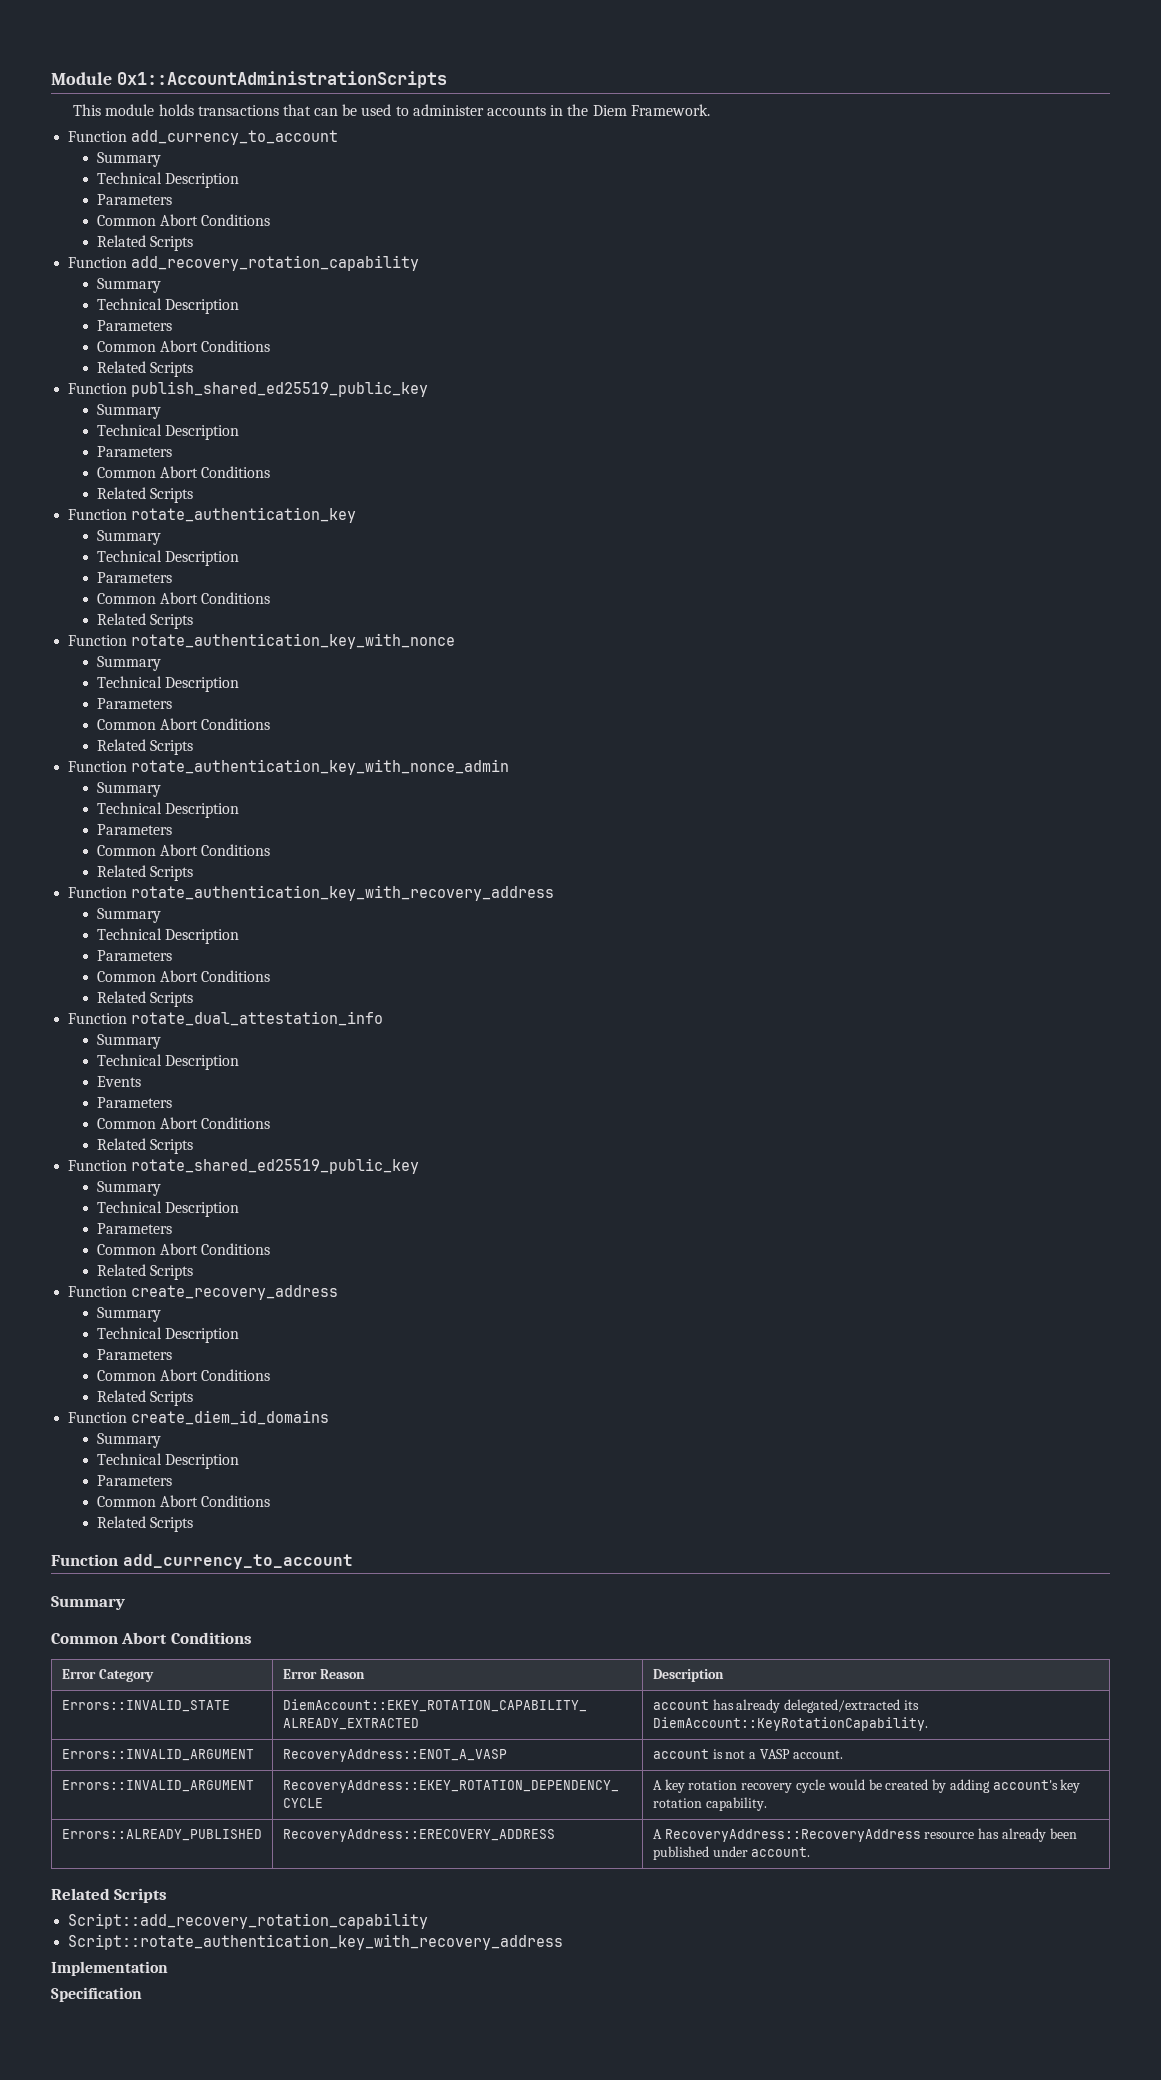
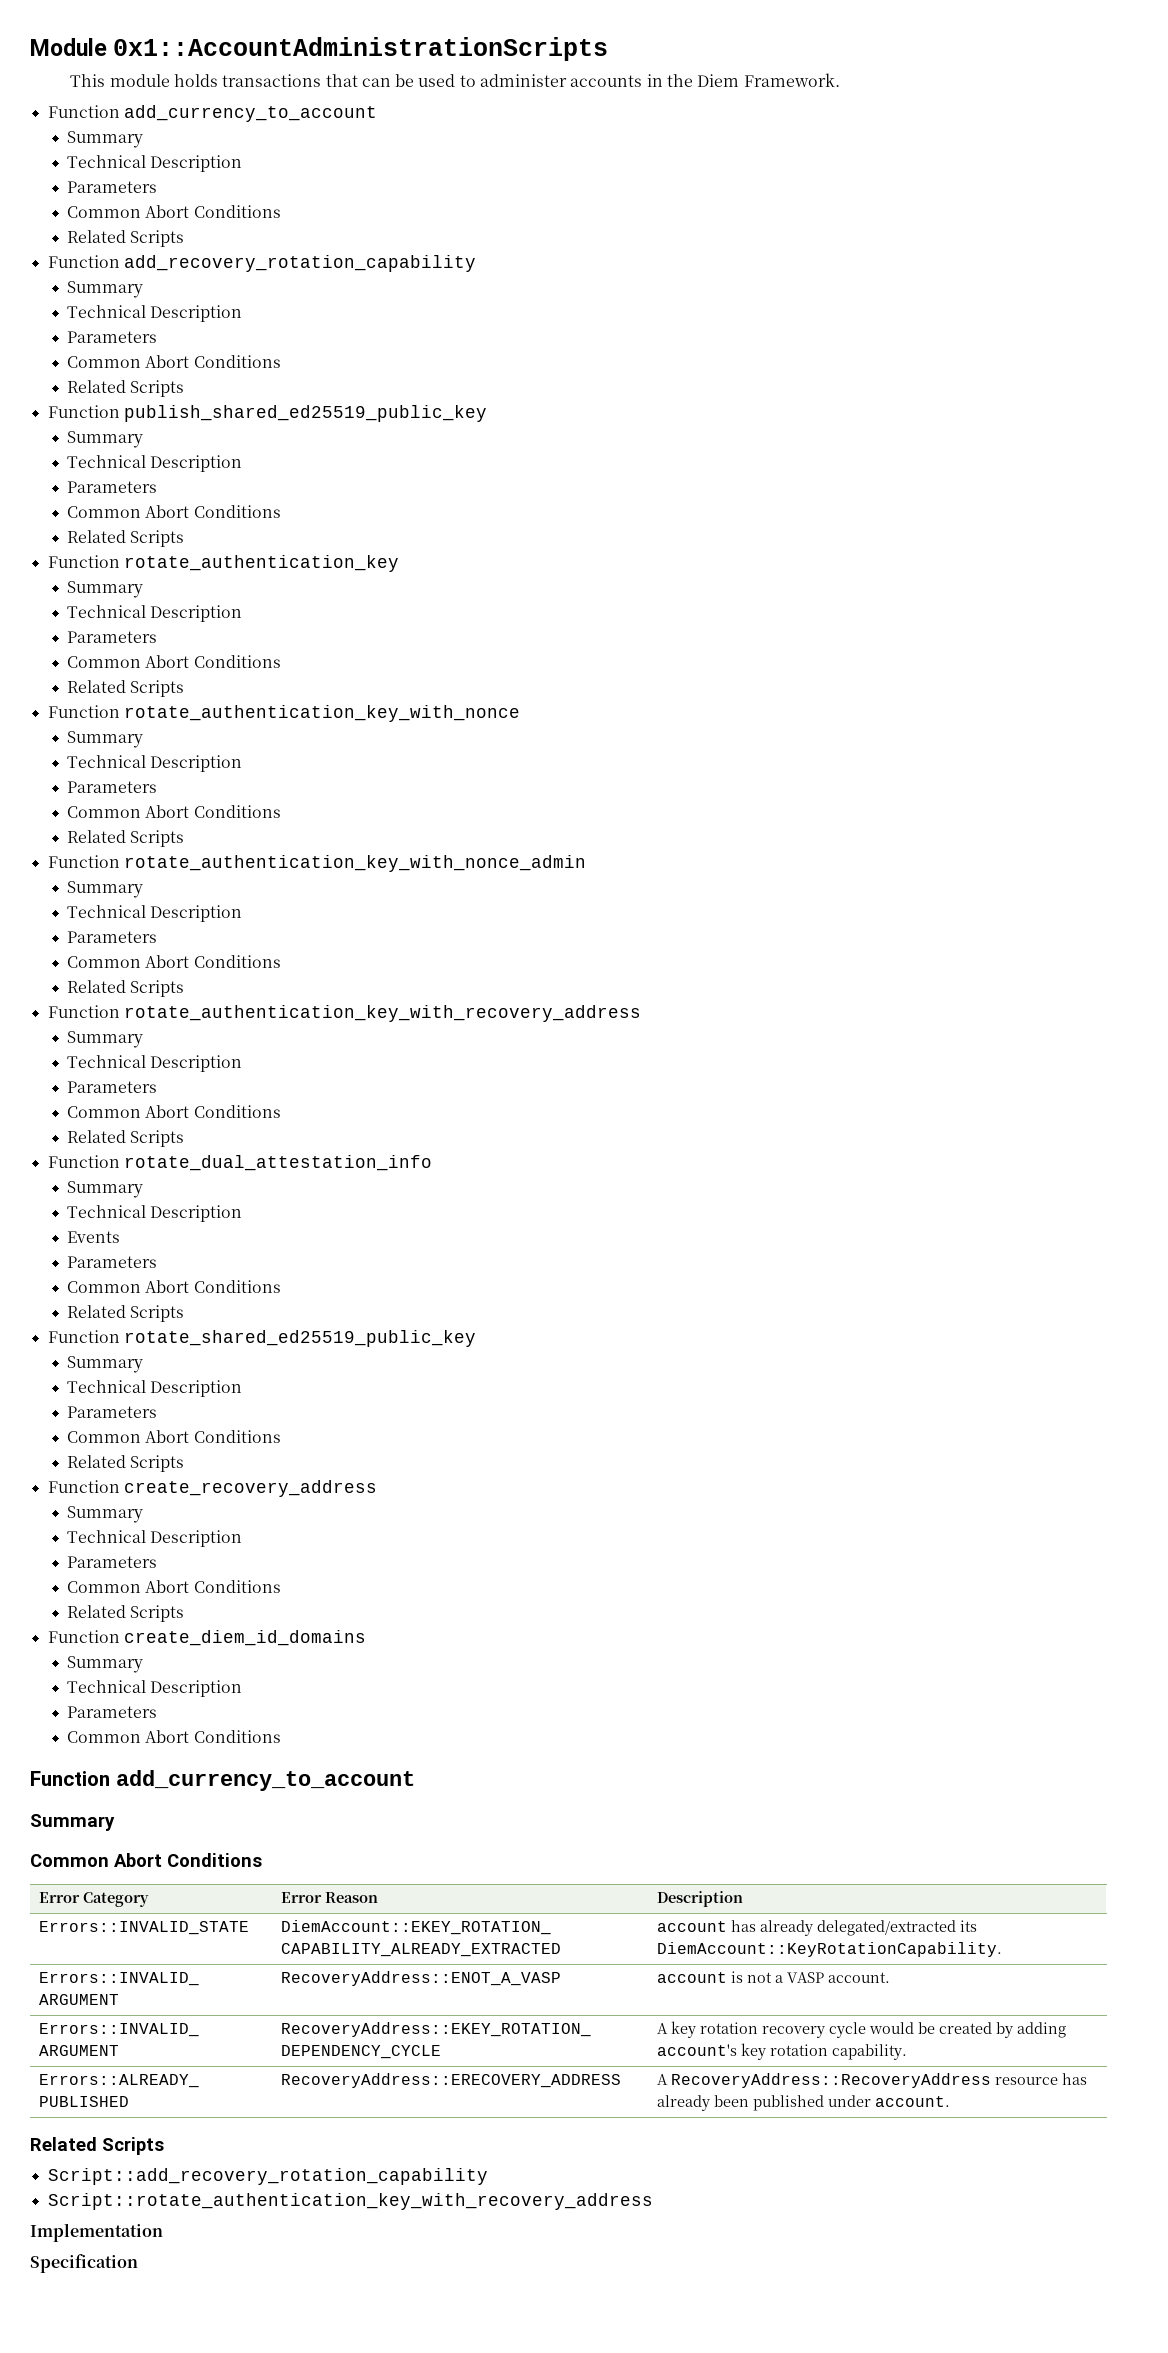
[96,1516,193,1532] // Related Scripts -> (281, 1736) none

